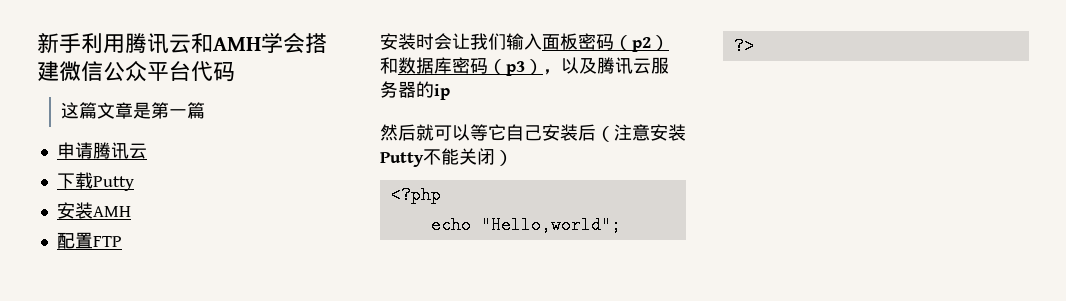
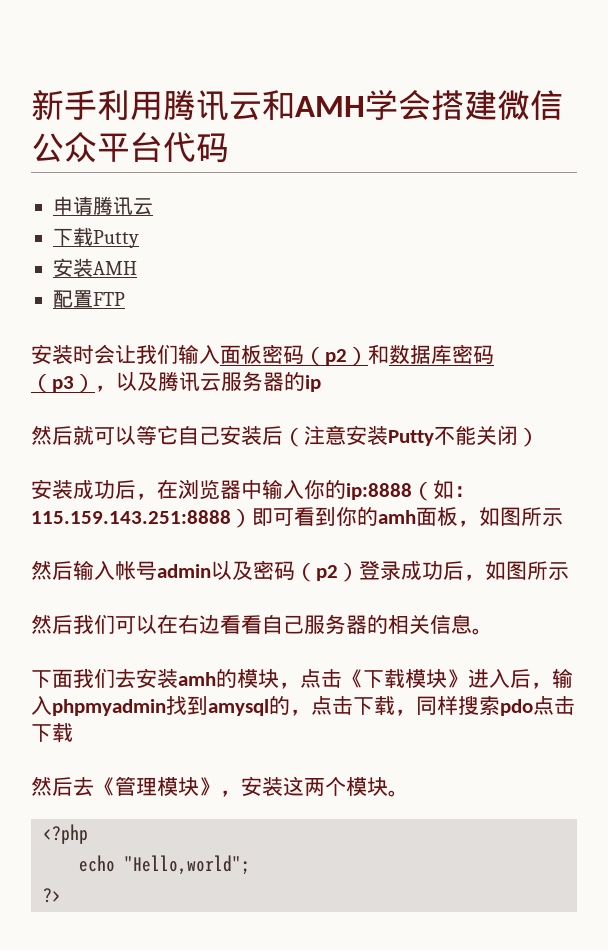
[61,102,206,119] // 这篇文章是第一篇 -> (229, 148) none
(513, 158) none -> [31,479,475,501] [31,507,563,528] [31,560,569,582] [31,614,493,635] [31,668,573,689] [31,695,575,716] [31,723,73,743] [31,776,409,797] // 安装成功后，在浏览器中输入你的ip:8888（如：115.159.143.251:8888）即可看到你的amh面板，如图所示 // 然后输入帐号admin以及密码（p2）登录成功后，如图所示 // 然后我们可以在右边看看自己服务器的相关信息。 // 下面我们去安装amh的模块，点击《下载模块》进入后，输入phpmyadmin找到amysql的，点击下载，同样搜索pdo点击下载 // 然后去《管理模块》，安装这两个模块。

